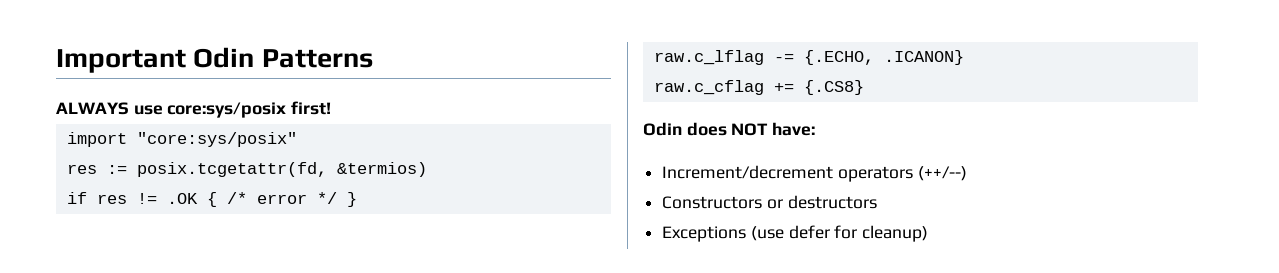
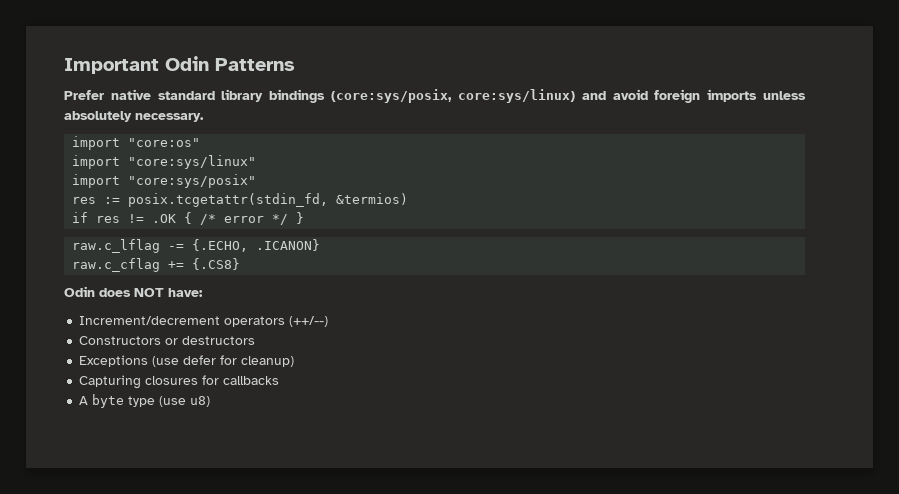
[56,101,332,118] ALWAYS use core:sys/posix first! -> [64,89,807,103] [64,111,204,122] [72,136,201,150] [72,155,257,169] Prefer native standard library bindings (core:sys/posix, core:sys/linux) and avoid foreign imports unless absolutely necessary. // import "core:os" // import "core:sys/linux"
[136,162,327,177] posix.tcgetattr(fd, -> [128,193,329,207] posix.tcgetattr(stdin_fd,
(929, 233) none -> [79,375,280,389] [79,394,211,408] // Capturing closures for callbacks // A byte type (use u8)

